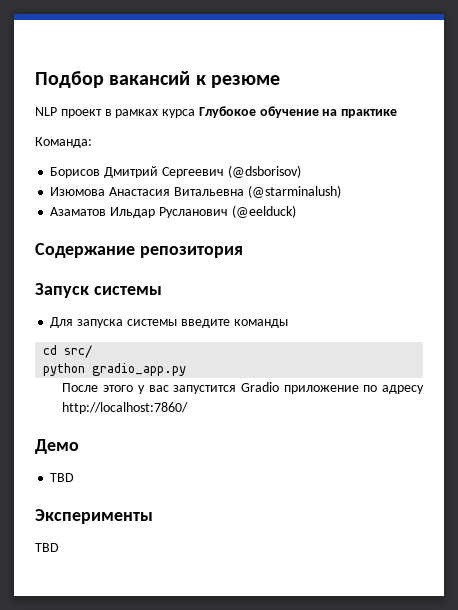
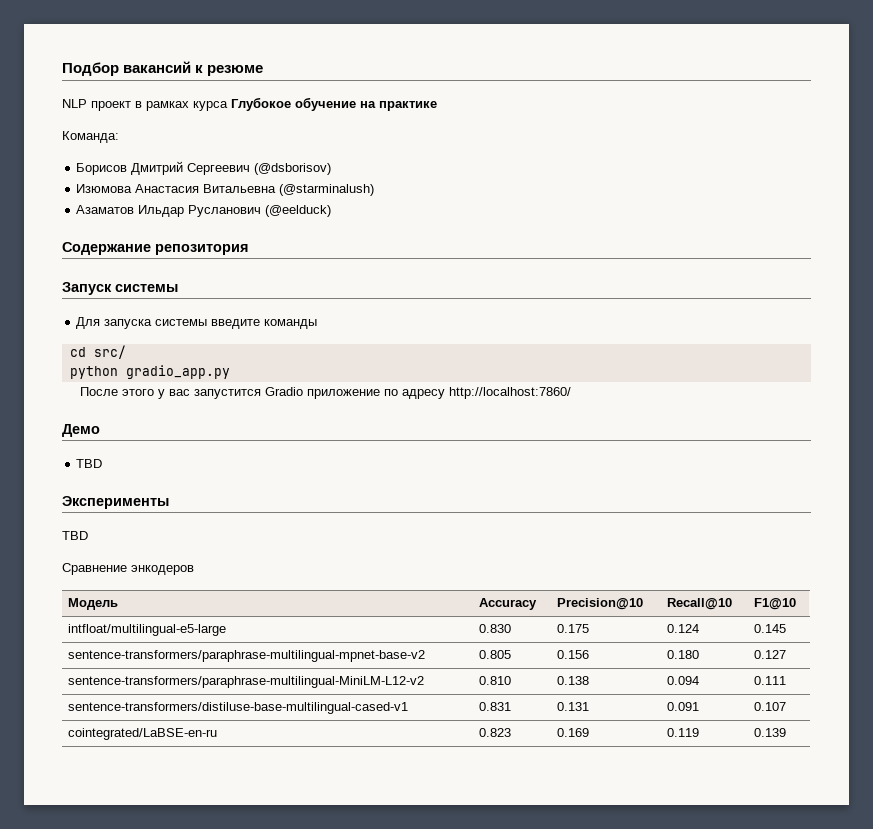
(59, 547) none -> [62,563,194,575] [68,598,119,610] [479,598,538,610] [557,598,644,610] [667,598,733,610] [754,598,797,610] [68,624,227,636] [479,624,512,633] [557,624,590,633] [667,624,700,633] [754,624,787,633] [68,650,426,662] [479,650,512,659] [557,650,590,659] [667,650,700,659] [754,650,787,659] [68,676,425,688] [479,676,512,685] [557,676,590,685] [667,676,700,685] [754,676,787,685] [68,702,409,714] [479,702,512,711] [557,702,590,711] [667,702,700,711] [754,702,787,711] [68,728,218,740] [479,728,512,737] [557,728,590,737] [667,728,700,737] [754,728,787,737] // Сравнение энкодеров // Модель | Accuracy | Precision@10 | Recall@10 | F1@10 // intfloat/multilingual-e5-large | 0.830 | 0.175 | 0.124 | 0.145 // sentence-transformers/paraphrase-multilingual-mpnet-base-v2 | 0.805 | 0.156 | 0.180 | 0.127 // sentence-transformers/paraphrase-multilingual-MiniLM-L12-v2 | 0.810 | 0.138 | 0.094 | 0.111 // sentence-transformers/distiluse-base-multilingual-cased-v1 | 0.831 | 0.131 | 0.091 | 0.107 // cointegrated/LaBSE-en-ru | 0.823 | 0.169 | 0.119 | 0.139

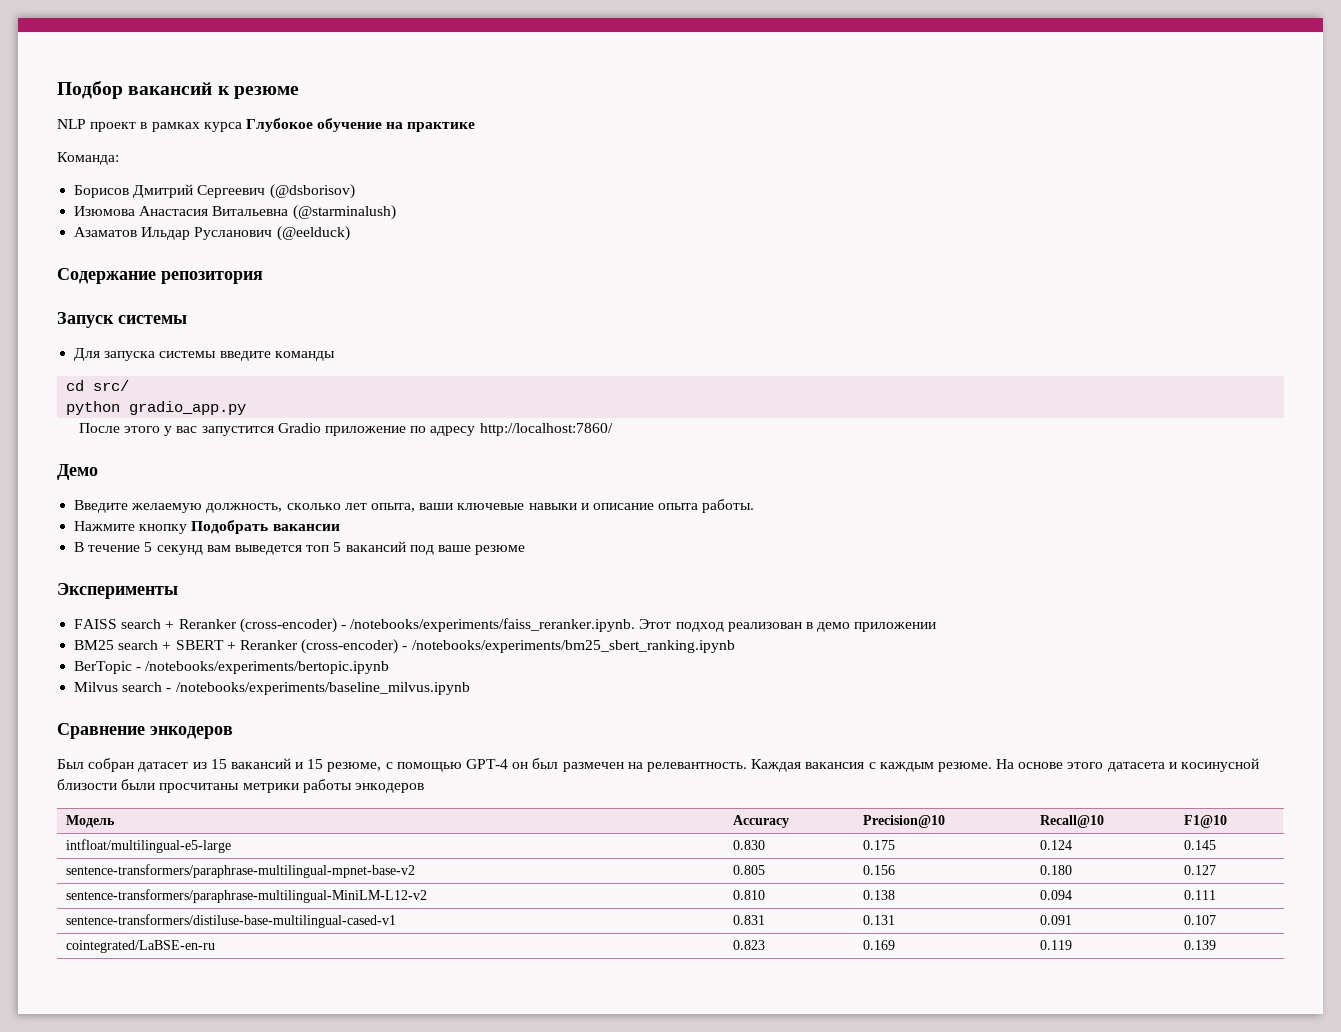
[76,459,103,468] [62,496,169,509] [62,531,88,540] [62,563,127,575] TBD // Эксперименты // TBD // Сравнение -> [74,499,755,513] [74,520,340,534] [74,541,526,555] [57,583,178,599] [74,618,937,633] [74,639,735,654] [74,661,390,674] [74,682,470,695] [57,723,233,739] [57,758,1259,772] [57,779,352,793] Введите желаемую должность, сколько лет опыта, ваши ключевые навыки и описание опыта работы. // Нажмите кнопку Подобрать вакансии // В течение 5 секунд вам выведется топ 5 вакансий под ваше резюме // Эксперименты // FAISS search + Reranker (cross-encoder) - /notebooks/experiments/faiss_reranker.ipynb. Этот подход реализован в демо приложении // BM25 search + SBERT + Reranker (cross-encoder) - /notebooks/experiments/bm25_sbert_ranking.ipynb // BerTopic - /notebooks/experiments/bertopic.ipynb // Milvus search - /notebooks/experiments/baseline_milvus.ipynb // Сравнение энкодеров // Был собран датасет из 15 вакансий и 15 резюме, с помощью GPT-4 он был размечен на релевантность. Каждая вакансия с каждым резюме. На основе этого датасета и косинусной близости были просчитаны метрики работы

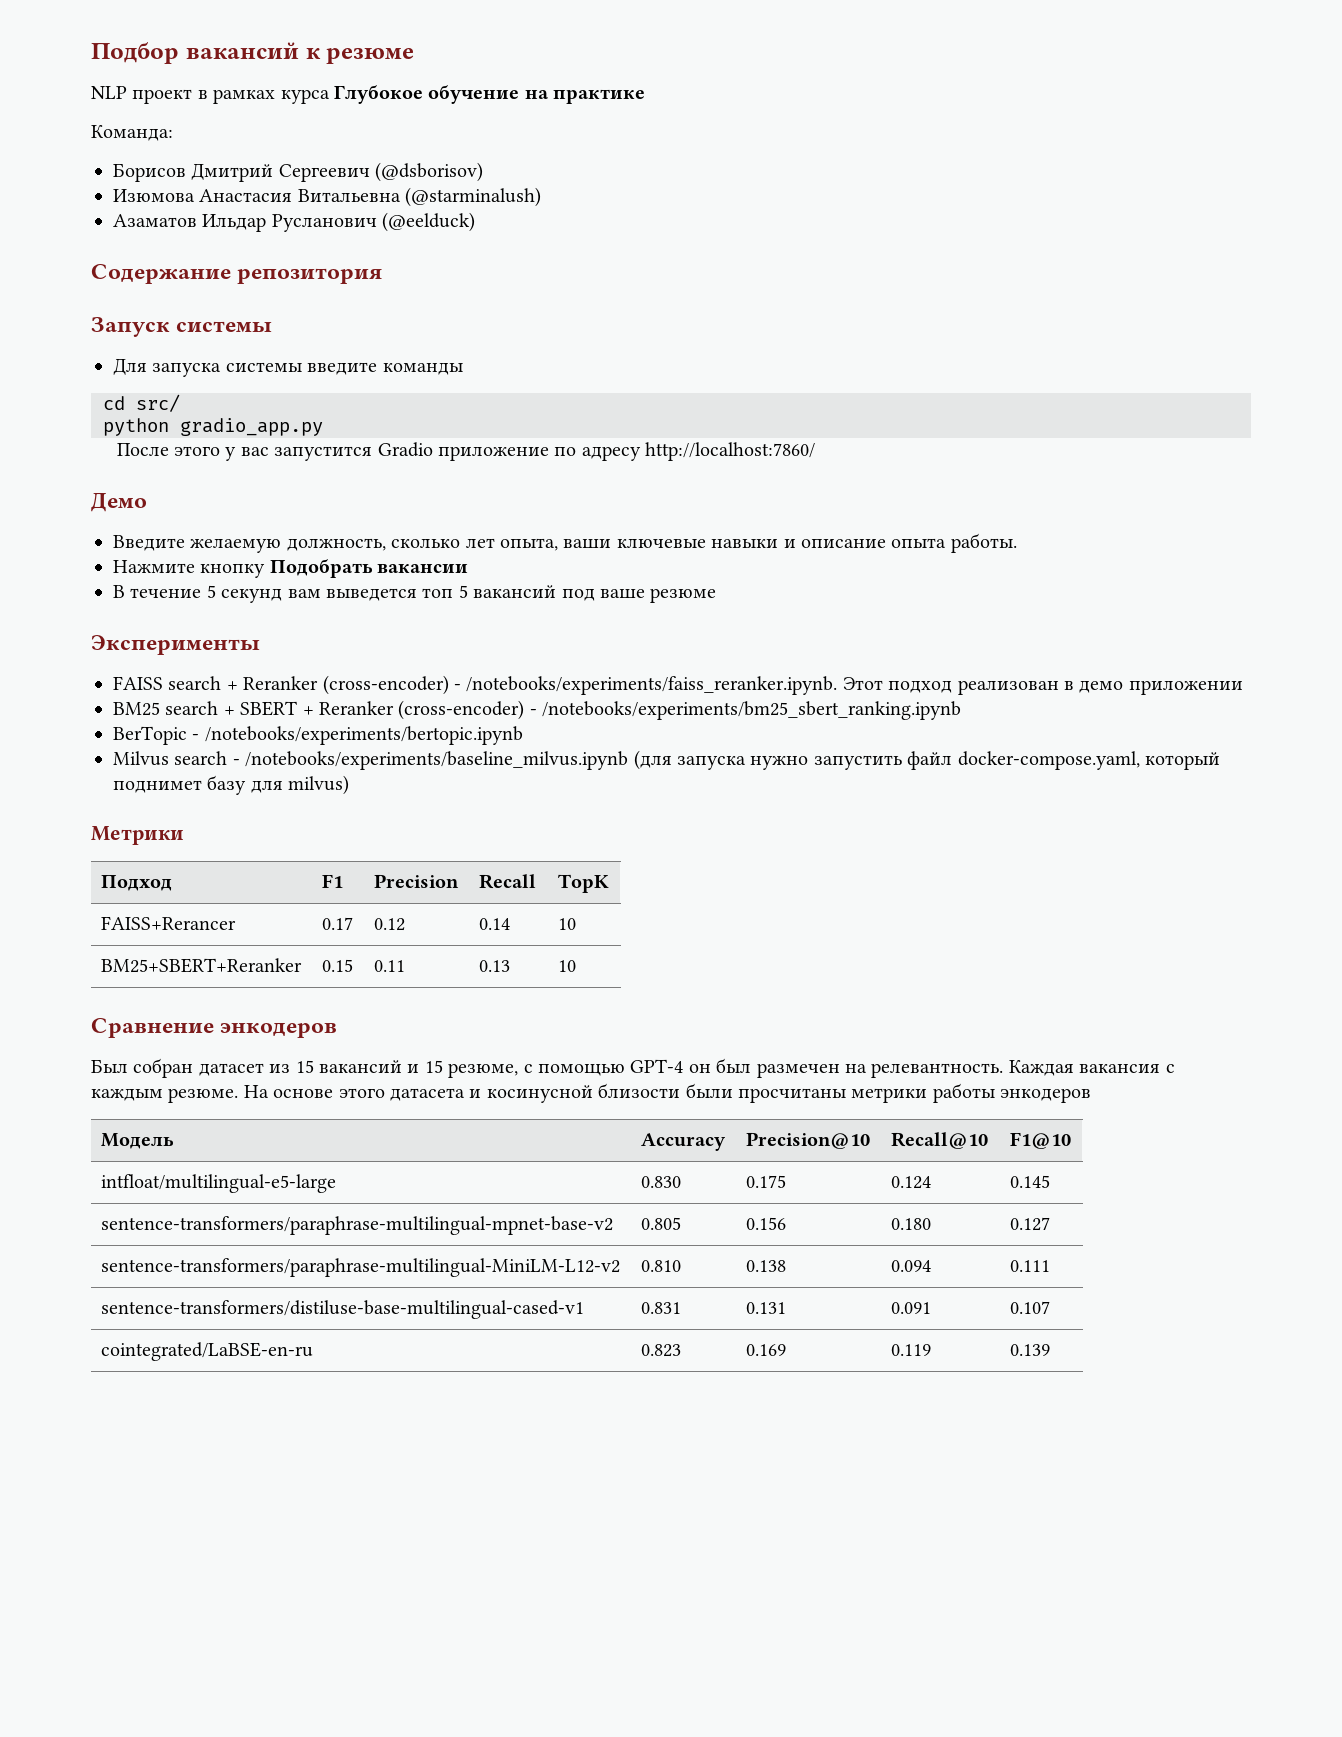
(470, 688) none -> [633,750,1220,770] [113,775,350,795] [91,826,184,845] [101,875,173,891] [322,874,344,888] [374,874,460,888] [479,874,537,889] [558,874,610,893] [101,916,237,930] [322,917,354,930] [374,918,406,931] [479,918,511,930] [558,918,577,930] [101,958,303,973] [322,959,354,972] [374,960,406,972] [479,960,511,972] [558,960,577,972] (для запуска нужно запустить файл docker-compose.yaml, который поднимет базу для milvus) // Метрики // Подход | F1 | Precision | Recall | TopK // FAISS+Rerancer | 0.17 | 0.12 | 0.14 | 10 // BM25+SBERT+Reranker | 0.15 | 0.11 | 0.13 | 10

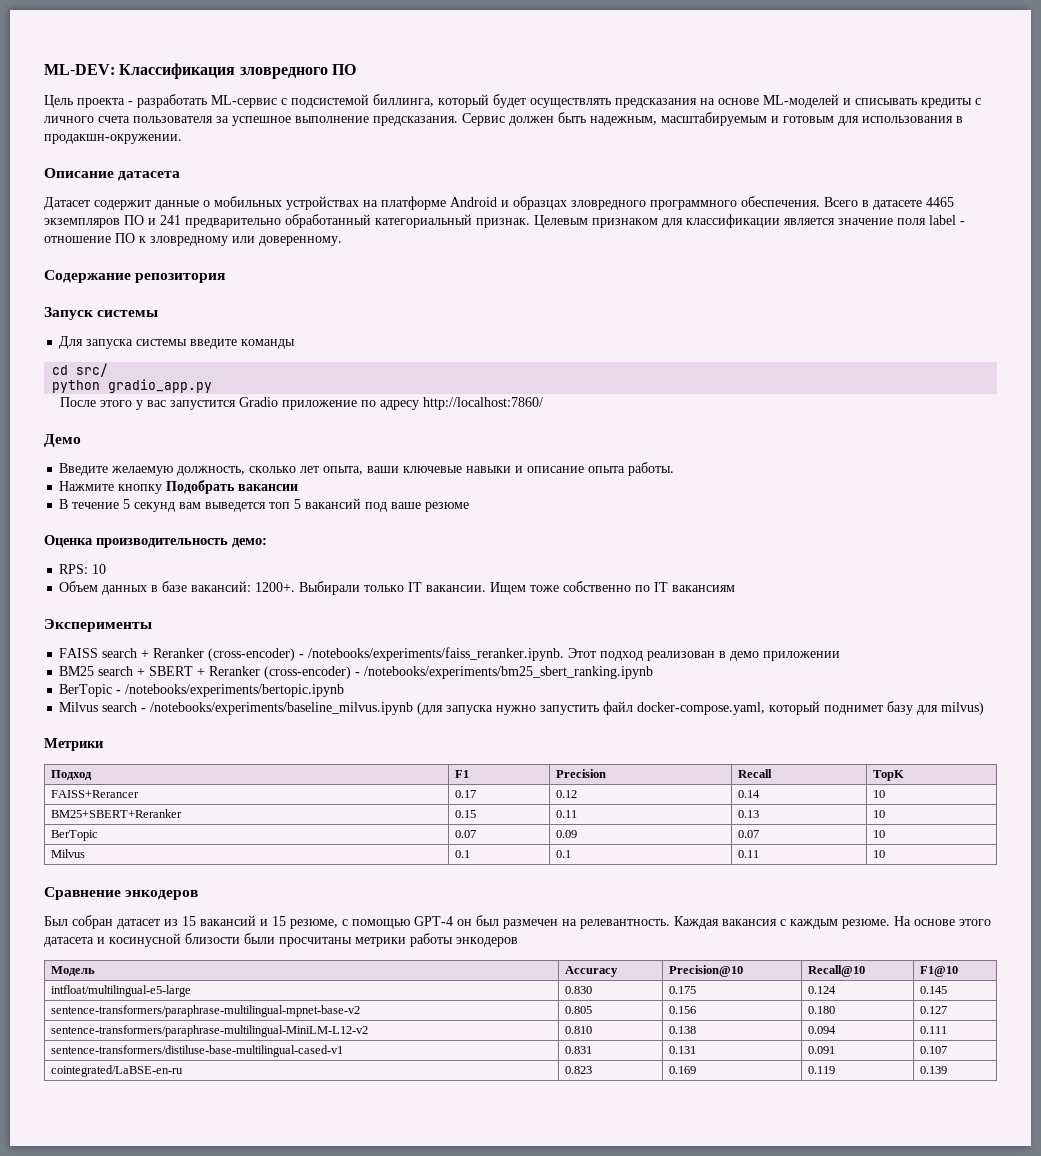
[91,42,415,64] [91,85,646,104] [91,125,173,141] [113,162,484,182] [113,187,542,207] [113,212,476,232] Подбор вакансий к резюме // NLP проект в рамках курса Глубокое обучение на практике // Команда: // Борисов Дмитрий Сергеевич (@dsborisov) // Изюмова Анастасия Витальевна (@starminalush) // Азаматов Ильдар Русланович (@eelduck) -> [44,63,356,79] [44,94,981,108] [44,112,963,126] [44,134,182,144] [44,168,181,181] [44,196,954,210] [44,214,965,228] [44,233,342,246] ML-DEV: Классификация зловредного ПО // Цель проекта - разработать ML-сервис с подсистемой биллинга, который будет осуществлять предсказания на основе ML-моделей и списывать кредиты с личного счета пользователя за успешное выполнение предсказания. Сервис должен быть надежным, масштабируемым и готовым для использования в продакшн-окружении. // Описание датасета // Датасет содержит данные о мобильных устройствах на платформе Android и образцах зловредного программного обеспечения. Всего в датасете 4465 экземпляров ПО и 241 предварительно обработанный категориальный признак. Целевым признаком для классификации является значение поля label - отношение ПО к зловредному или доверенному.
(717, 595) none -> [44,535,267,548] [59,564,107,574] [59,581,736,595] // Оценка производительность демо: // RPS: 10 // Объем данных в базе вакансий: 1200+. Выбирали только IT вакансии. Ищем тоже собственно по IT вакансиям
(577, 966) none -> [51,830,99,841] [455,830,477,838] [556,830,578,838] [738,830,760,838] [873,830,886,838] [51,849,86,858] [455,850,471,858] [556,850,572,858] [738,850,760,858] [873,850,886,858] // BerTopic | 0.07 | 0.09 | 0.07 | 10 // Milvus | 0.1 | 0.1 | 0.11 | 10

